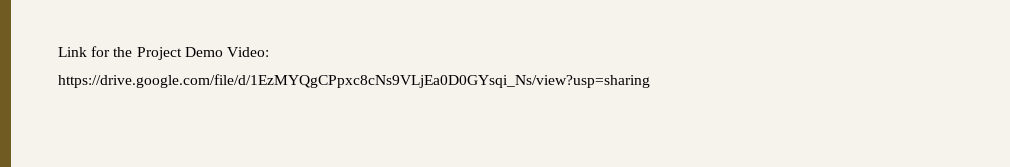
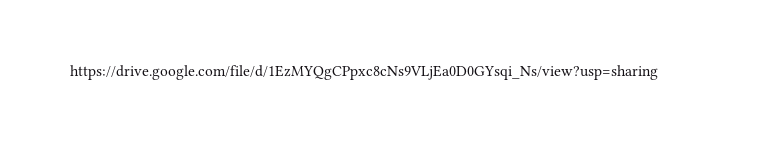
[58,46,269,60] Link for the Project Demo Video: // -> (70, 72) none

